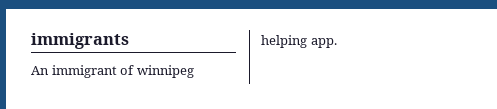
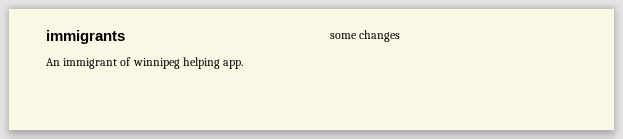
(337, 43) none -> [330,30,401,42] // some changes

